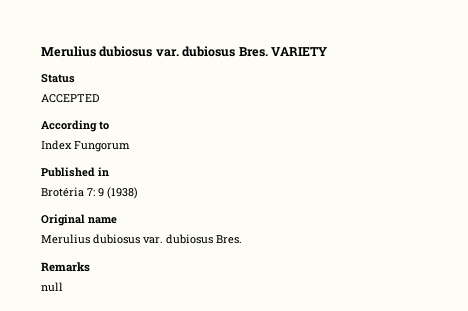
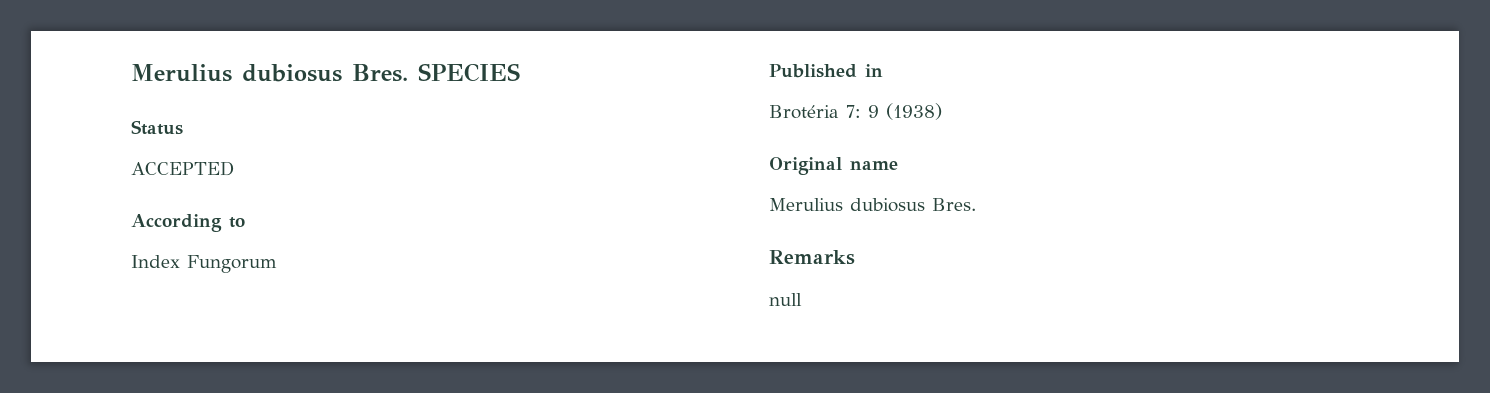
[41,46,327,57] Merulius dubiosus var. dubiosus Bres. VARIETY -> [131,63,520,82] Merulius dubiosus Bres. SPECIES
[143,234,213,244] var. dubiosus -> (925, 205) none

